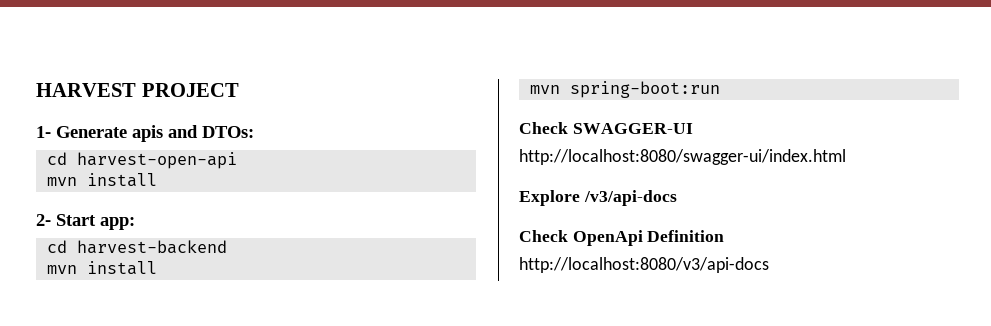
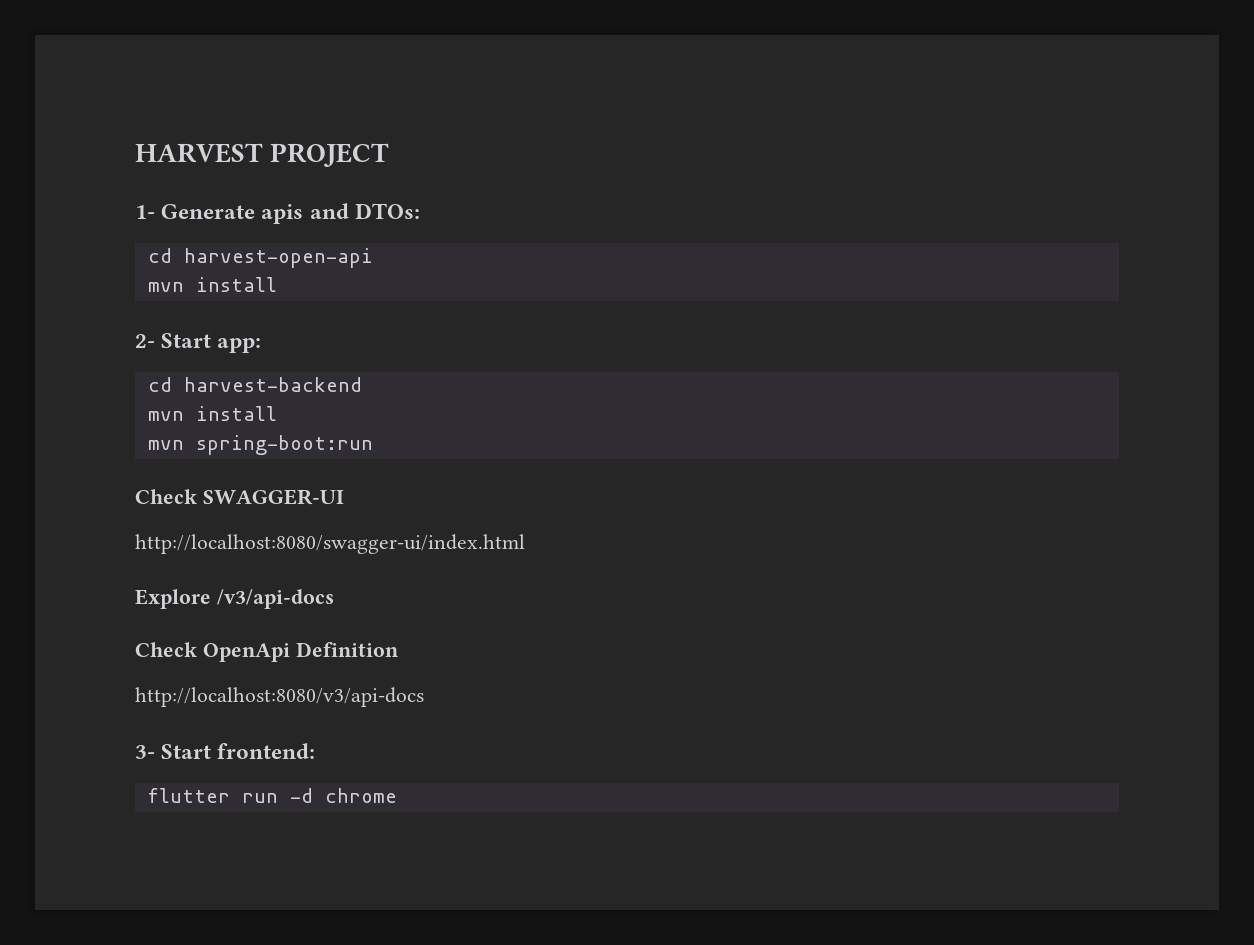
(769, 265) none -> [135,743,316,759] [147,788,397,803] // 3- Start frontend: // flutter run -d chrome

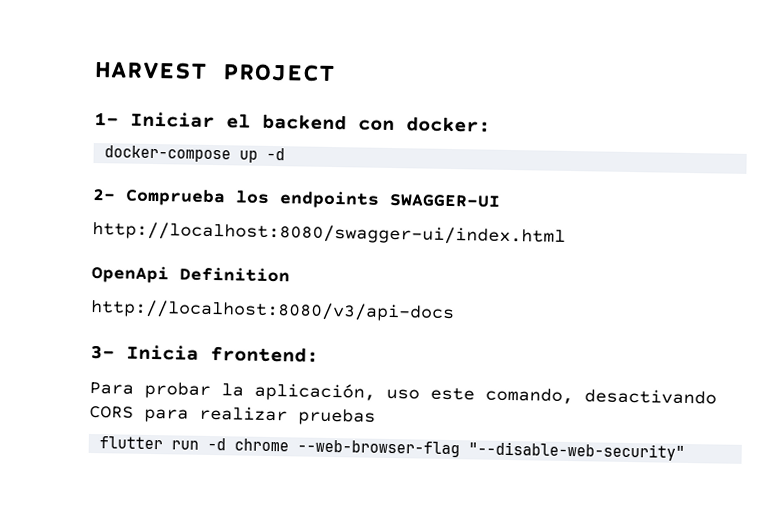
[161,203,420,224] [147,248,373,268] [147,277,277,292] [135,333,262,353] [147,377,362,392] [147,406,277,421] [147,435,373,455] [135,489,197,504] Generate apis and DTOs: // cd harvest-open-api // mvn install // 2- Start app: // cd harvest-backend // mvn install // mvn spring-boot:run // Check -> [130,111,491,133] [104,145,286,163] [92,188,380,209] Iniciar el backend con docker: // docker-compose up -d // 2- Comprueba los endpoints
[135,589,334,609] [135,642,197,657] Explore /v3/api-docs // Check -> (566, 233) none
[161,744,212,759] Start -> [126,344,199,361] Inicia
(316, 751) none -> [89,381,717,405] [89,405,376,426] // Para probar la aplicación, uso este comando, desactivando CORS para realizar pruebas
(397, 795) none -> [297,439,686,461] --web-browser-flag "--disable-web-security"

